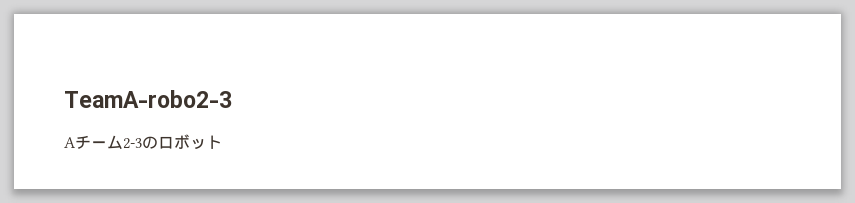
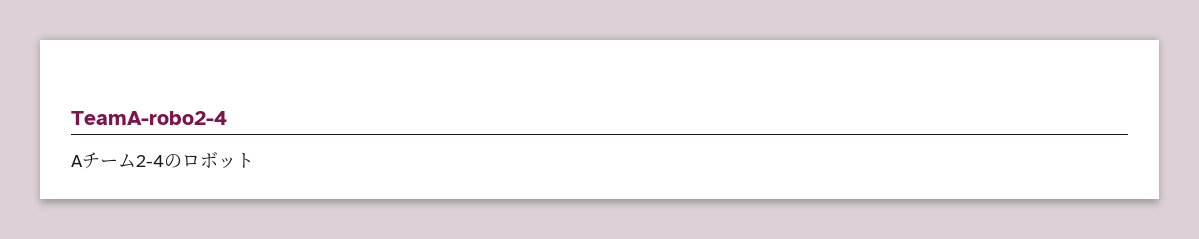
[64,90,232,108] TeamA-robo2-3 -> [71,111,227,125] TeamA-robo2-4
[123,138,142,149] 2-3 -> [136,155,164,167] 2-4

